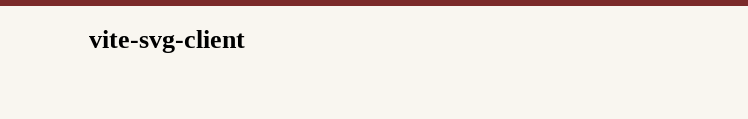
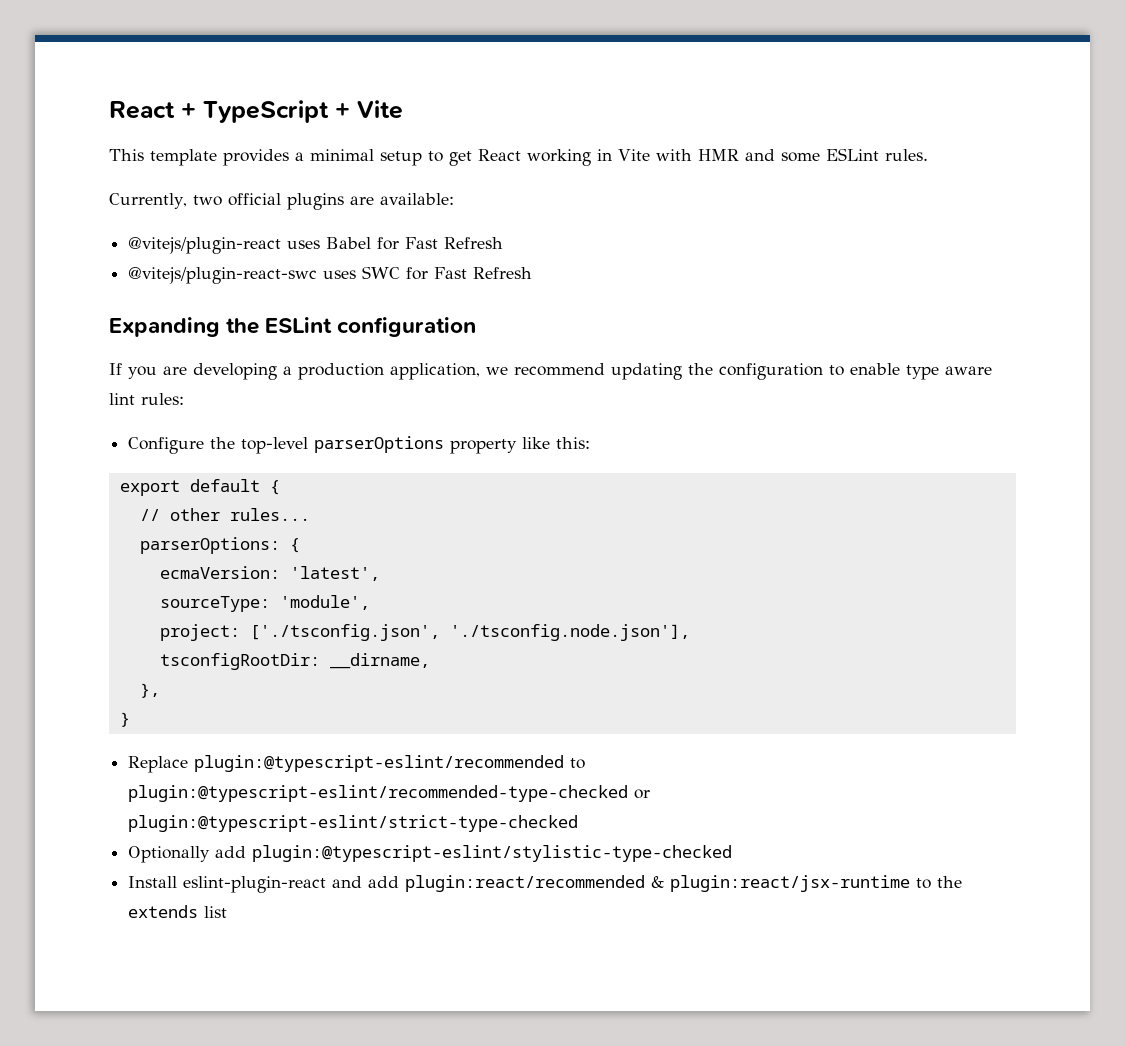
[89,30,245,53] vite-svg-client -> [109,100,403,123] [109,148,928,166] [109,193,454,210] [128,237,504,254] [128,266,533,284] [109,317,477,337] [109,363,992,380] [109,393,184,405] [128,436,591,454] [119,479,280,496] [139,508,310,521] [139,537,300,554] [159,566,380,581] [159,595,370,612] [159,624,690,641] [159,653,430,670] [139,683,160,698] [119,712,130,727] [128,755,586,773] [128,785,651,802] [128,815,579,832] [128,845,733,863] [128,875,963,893] [128,905,228,918] React + TypeScript + Vite // This template provides a minimal setup to get React working in Vite with HMR and some ESLint rules. // Currently, two official plugins are available: // @vitejs/plugin-react uses Babel for Fast Refresh // @vitejs/plugin-react-swc uses SWC for Fast Refresh // Expanding the ESLint configuration // If you are developing a production application, we recommend updating the configuration to enable type aware lint rules: // Configure the top-level parserOptions property like this: // export default { // // other rules... // parserOptions: { // ecmaVersion: 'latest', // sourceType: 'module', // project: ['./tsconfig.json', './tsconfig.node.json'], // tsconfigRootDir: __dirname, // }, // } // Replace plugin:@typescript-eslint/recommended to plugin:@typescript-eslint/recommended-type-checked or plugin:@typescript-eslint/strict-type-checked // Optionally add plugin:@typescript-eslint/stylistic-type-checked // Install eslint-plugin-react and add plugin:react/recommended & plugin:react/jsx-runtime to the extends list

